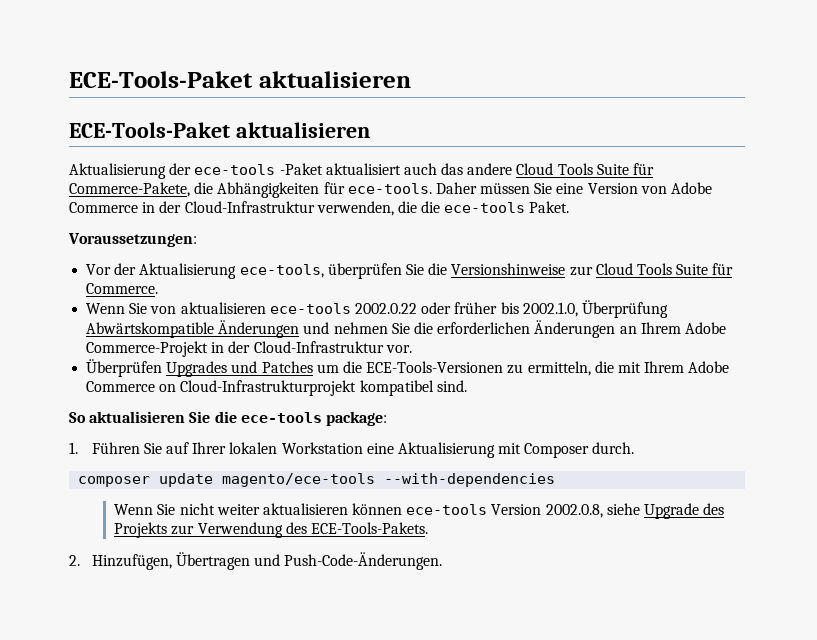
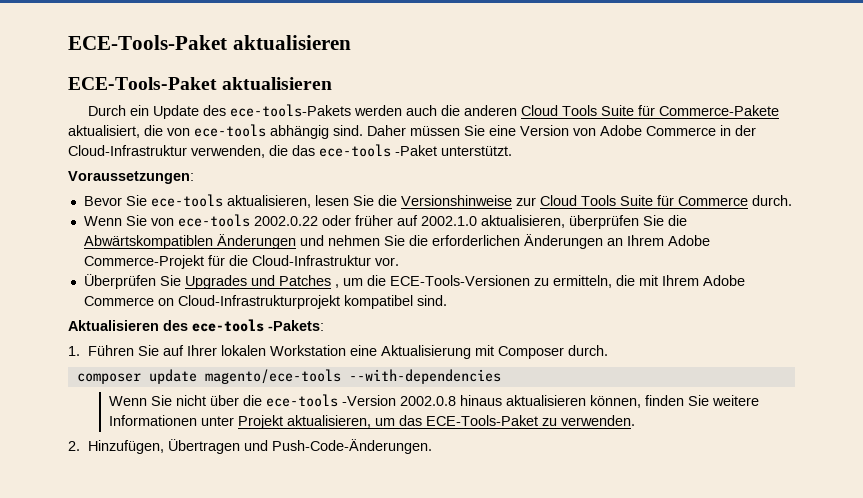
[69,163,655,179] [69,182,432,198] Aktualisierung der ece-tools -Paket aktualisiert auch das andere Cloud Tools Suite für Commerce-Pakete, die Abhängigkeiten für ece-tools. -> [87,104,779,119] [68,124,363,139] Durch ein Update des ece-tools-Pakets werden auch die anderen Cloud Tools Suite für Commerce-Pakete aktualisiert, die von ece-tools abhängig sind.
[421,201,570,213] [68,233,197,247] [86,263,402,279] die ece-tools Paket. // Voraussetzungen: // Vor der Aktualisierung ece-tools, überprüfen -> [292,144,512,157] [68,171,194,184] [83,194,349,208] das ece-tools -Paket unterstützt. // Voraussetzungen: // Bevor Sie ece-tools aktualisieren, lesen
[86,283,159,294] Commerce. -> [677,195,792,206] Commerce durch.
[180,302,266,314] aktualisieren -> (174, 222) none
[500,300,668,318] [86,322,215,338] bis 2002.1.0, Überprüfung Abwärtskompatible -> [396,215,687,229] [83,235,213,249] auf 2002.1.0 aktualisieren, überprüfen Sie die Abwärtskompatiblen
[211,341,251,353] in der -> [207,255,248,266] für die
(163, 368) none -> [159,275,181,286] Sie
(313, 367) none -> [334,284,339,288] ,
[69,411,387,426] So aktualisieren Sie die ece-tools package: -> [68,319,324,332] Aktualisieren des ece-tools -Pakets:
[216,503,725,519] [114,522,428,538] weiter aktualisieren können ece-tools Version 2002.0.8, siehe Upgrade des Projekts zur Verwendung des ECE-Tools-Pakets. -> [209,394,759,408] [108,415,635,429] über die ece-tools -Version 2002.0.8 hinaus aktualisieren können, finden Sie weitere Informationen unter Projekt aktualisieren, um das ECE-Tools-Paket zu verwenden.

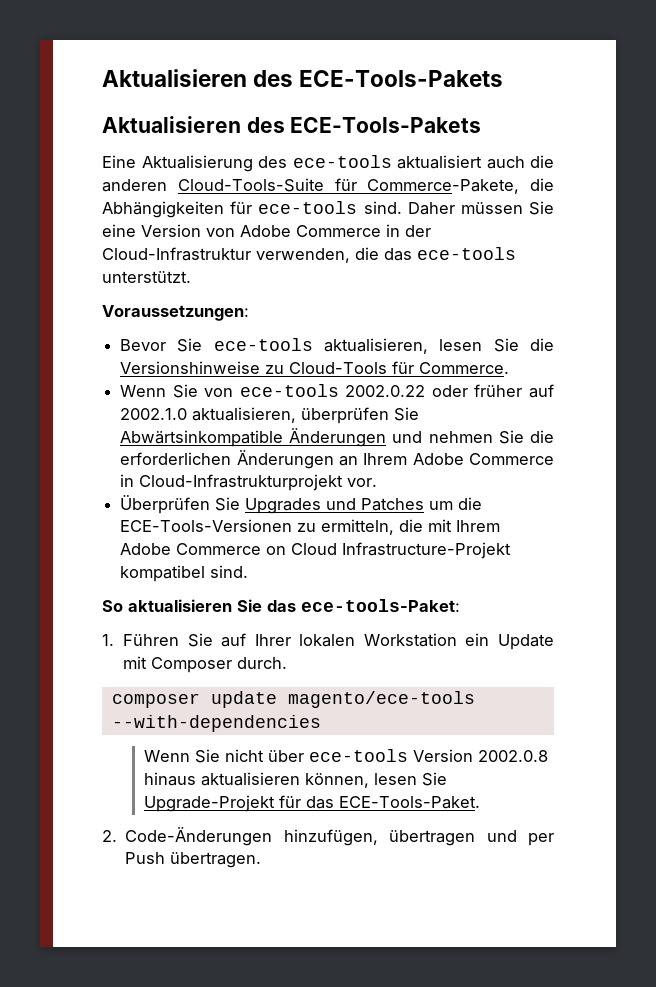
[68,35,351,50] [68,77,333,90] [87,104,779,119] [68,124,329,139] ECE-Tools-Paket aktualisieren // ECE-Tools-Paket aktualisieren // Durch ein Update des ece-tools-Pakets werden auch die anderen Cloud Tools Suite für Commerce-Pakete aktualisiert, die von ece-tools abhängig -> [102,69,504,87] [102,116,482,133] [102,155,554,172] [102,178,554,194] [102,201,358,218] Aktualisieren des ECE-Tools-Pakets // Aktualisieren des ECE-Tools-Pakets // Eine Aktualisierung des ece-tools aktualisiert auch die anderen Cloud-Tools-Suite für Commerce-Pakete, die Abhängigkeiten für ece-tools
[395,145,437,156] -Paket -> (516, 253) none
[515,195,792,206] zur Cloud Tools Suite für Commerce durch. -> [265,361,510,374] zu Cloud-Tools für Commerce.
[667,215,687,226] [83,235,213,249] die Abwärtskompatiblen -> [120,430,284,447] Abwärtsinkompatible
[83,255,371,269] Commerce-Projekt für die Cloud-Infrastruktur -> [469,453,554,465] [120,474,344,491] Commerce in Cloud-Infrastrukturprojekt
[334,284,339,288] , -> (425, 504) none
[177,295,340,309] Cloud-Infrastrukturprojekt -> [291,542,512,559] Cloud Infrastructure-Projekt
[68,319,324,332] Aktualisieren des ece-tools -Pakets: -> [102,599,460,612] So aktualisieren Sie das ece-tools-Paket:
[350,345,472,359] eine Aktualisierung -> [465,633,554,650] ein Update
[242,394,396,407] die ece-tools -Version -> [308,749,473,762] ece-tools Version
[644,395,759,406] [108,415,635,429] [68,439,433,454] finden Sie weitere Informationen unter Projekt aktualisieren, um das ECE-Tools-Paket zu verwenden. // 2. Hinzufügen, Übertragen und Push-Code-Änderungen. -> [373,772,447,786] [143,795,480,812] [102,827,554,846] [125,852,262,868] lesen Sie Upgrade-Projekt für das ECE-Tools-Paket. // 2. Code-Änderungen hinzufügen, übertragen und per Push übertragen.

